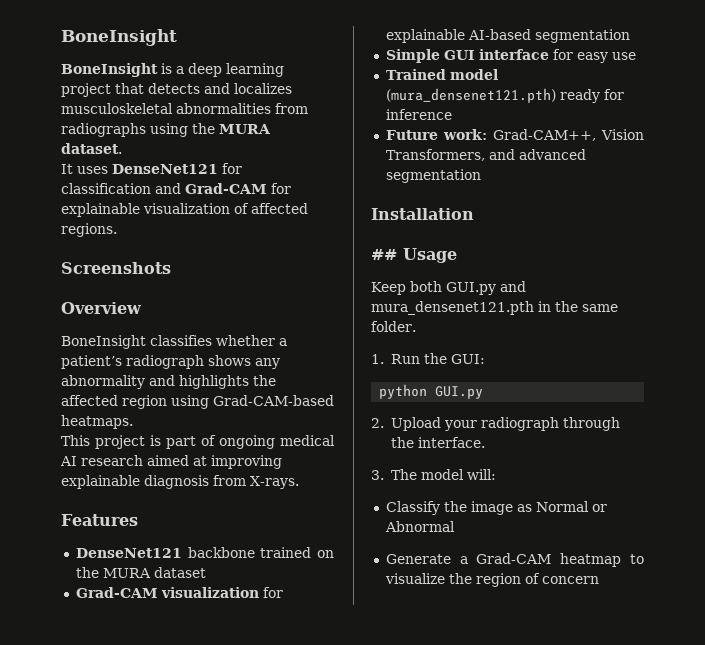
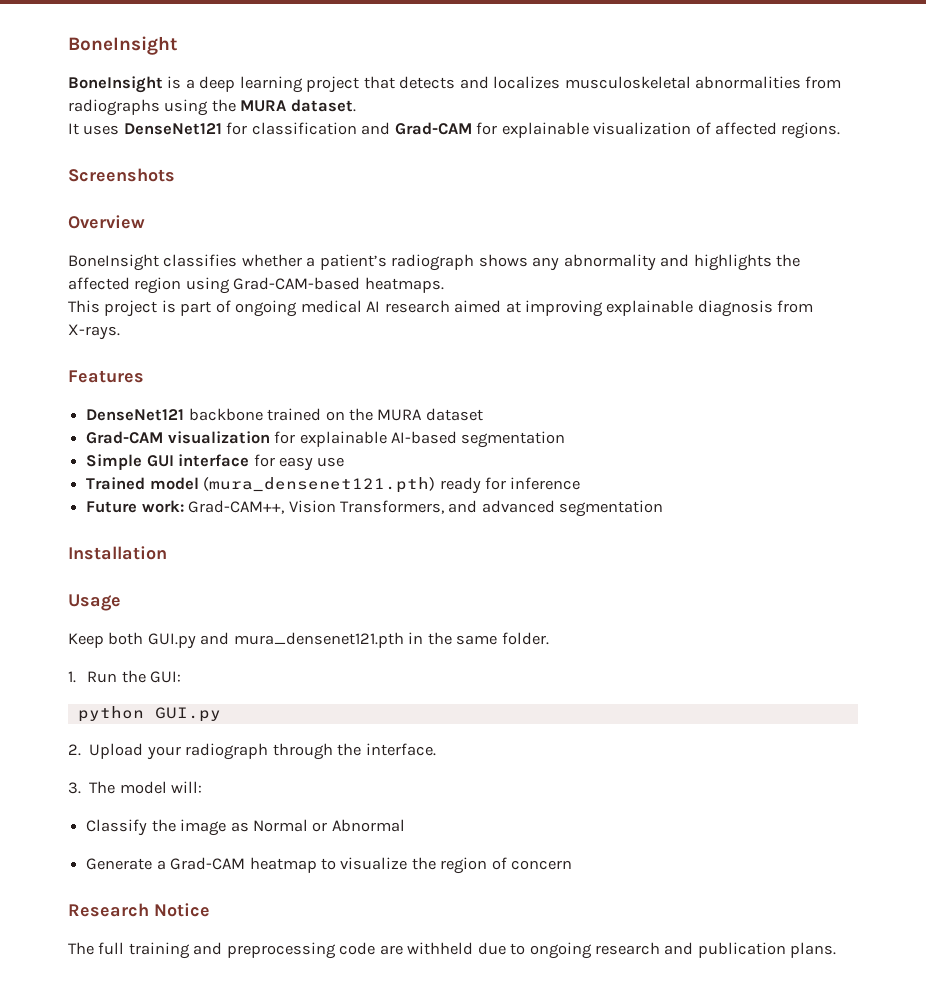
[371,249,397,260] ## -> (167, 553) none
(599, 580) none -> [68,903,210,917] [68,942,837,959] // Research Notice // The full training and preprocessing code are withheld due to ongoing research and publication plans.

